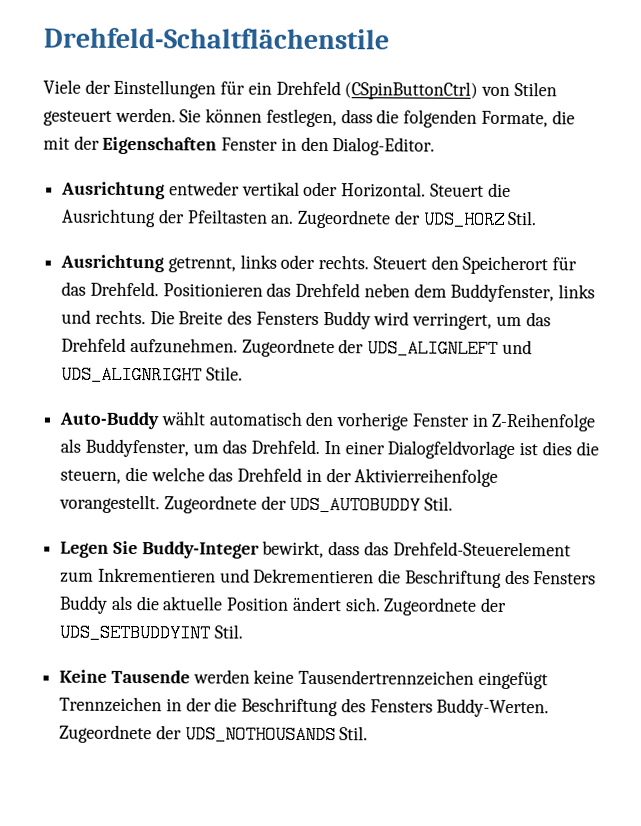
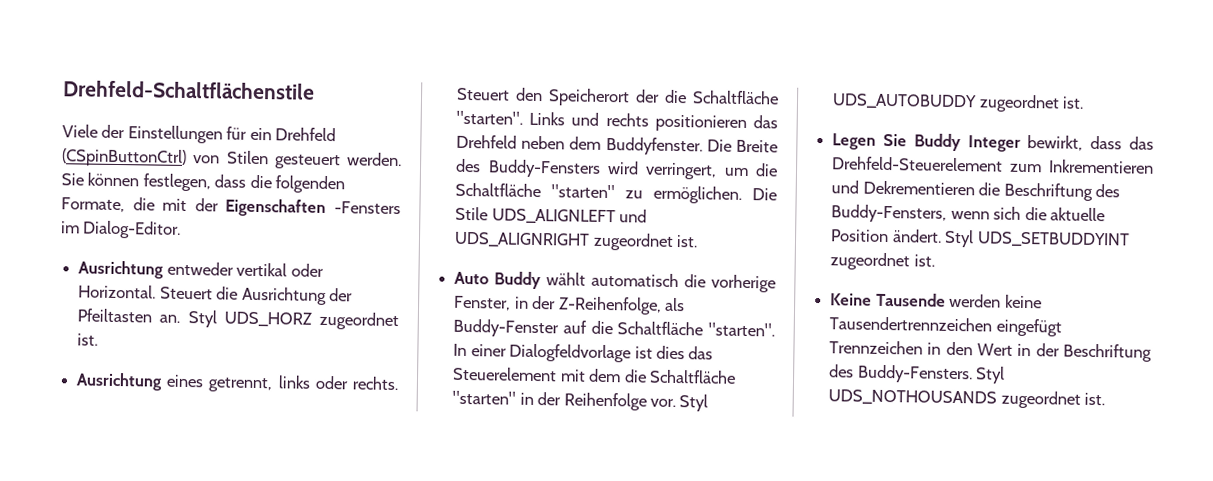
[221,136,329,152] Fenster in den -> [334,201,401,215] [61,221,80,234] -Fensters im
[297,209,538,229] [60,254,165,273] Zugeordnete der UDS_HORZ Stil. // Ausrichtung -> [187,310,400,331] [77,333,99,346] [76,372,205,391] Styl UDS_HORZ zugeordnet ist. // Ausrichtung eines
[552,257,578,271] [61,281,596,303] [61,309,146,325] für das Drehfeld. Positionieren das Drehfeld neben dem Buddyfenster, links und rechts. -> [635,89,779,105] [456,110,778,132] [456,134,703,156] der die Schaltfläche "starten". Links und rechts positionieren das Drehfeld neben dem Buddyfenster.
[255,311,371,330] Fensters Buddy -> [487,159,601,178] Buddy-Fensters
[525,312,551,327] [61,337,532,358] [61,365,243,385] [59,411,597,432] [60,438,321,458] das Drehfeld aufzunehmen. Zugeordnete der UDS_ALIGNLEFT und UDS_ALIGNRIGHT Stile. // Auto-Buddy wählt automatisch den vorherige Fenster in Z-Reihenfolge als Buddyfenster, um das Drehfeld. -> [755,163,778,177] [455,182,777,204] [455,206,648,225] [454,231,699,251] [454,271,776,293] [453,295,685,315] [453,318,775,338] die Schaltfläche "starten" zu ermöglichen. Die Stile UDS_ALIGNLEFT und UDS_ALIGNRIGHT zugeordnet ist. // Auto Buddy wählt automatisch die vorherige Fenster, in der Z-Reihenfolge, als Buddy-Fenster auf die Schaltfläche "starten".
[575,441,599,456] [60,466,499,487] [59,494,454,515] die steuern, die welche das Drehfeld in der Aktivierreihenfolge vorangestellt. Zugeordnete der UDS_AUTOBUDDY Stil. -> [688,346,714,360] [452,366,736,384] [452,390,709,412] [832,93,1085,113] das Steuerelement mit dem die Schaltfläche "starten" in der Reihenfolge vor. Styl UDS_AUTOBUDDY zugeordnet ist.
[141,541,260,559] Buddy-Integer -> [913,133,1021,152] Buddy Integer
[533,571,597,585] [59,595,508,616] [59,623,243,643] Fensters Buddy als die aktuelle Position ändert sich. Zugeordnete der UDS_SETBUDDYINT Stil. -> [831,204,1105,223] [831,229,1130,248] [830,252,935,271] Buddy-Fensters, wenn sich die aktuelle Position ändert. Styl UDS_SETBUDDYINT zugeordnet ist.
[185,697,550,718] [59,724,369,745] der die Beschriftung des Fensters Buddy-Werten. Zugeordnete der UDS_NOTHOUSANDS Stil. -> [945,341,1152,362] [829,364,1006,384] [828,389,1106,409] den Wert in der Beschriftung des Buddy-Fensters. Styl UDS_NOTHOUSANDS zugeordnet ist.

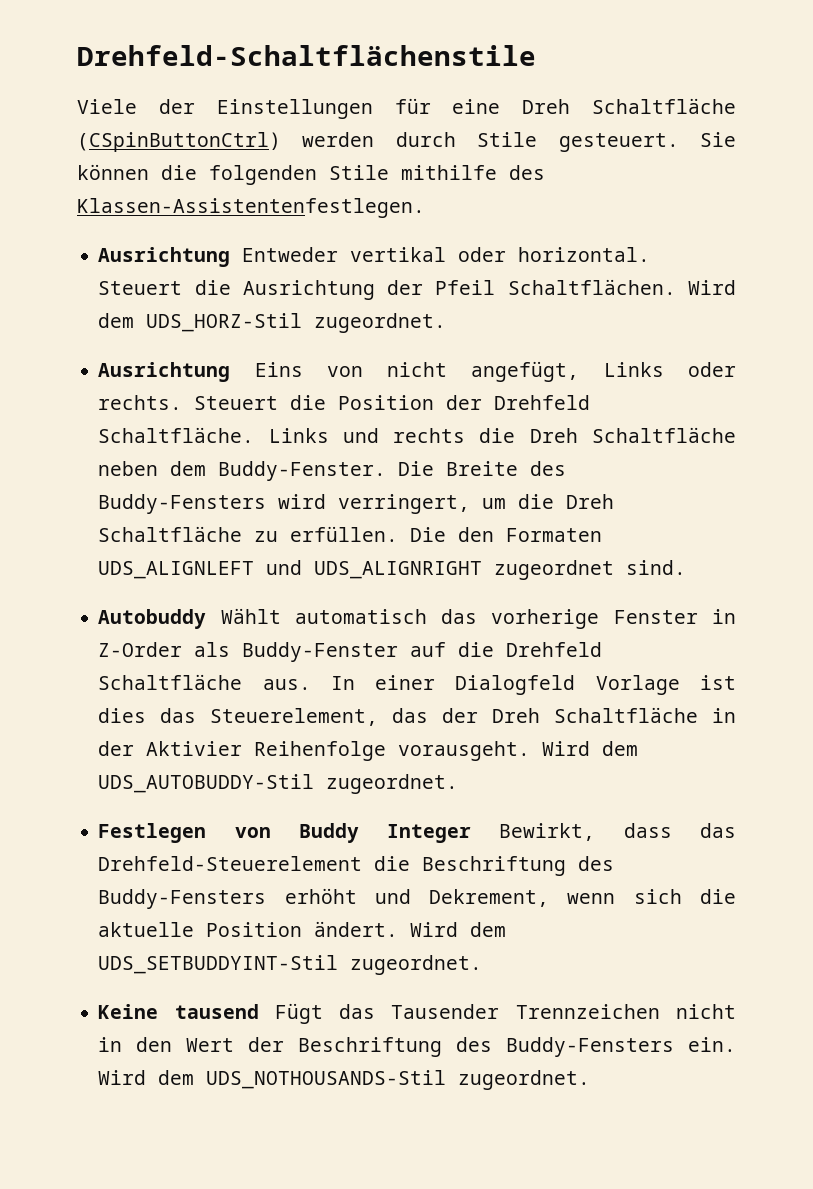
[249,127,337,142] [62,148,402,170] [61,172,346,194] [61,197,401,217] [61,220,182,239] [78,260,234,279] ein Drehfeld (CSpinButtonCtrl) von Stilen gesteuert werden. Sie können festlegen, dass die folgenden Formate, die mit der Eigenschaften -Fensters im Dialog-Editor. // Ausrichtung entweder -> [452,98,736,114] [77,132,736,152] [77,164,545,185] [77,198,425,218] [98,247,339,267] eine Dreh Schaltfläche (CSpinButtonCtrl) werden durch Stile gesteuert. Sie können die folgenden Stile mithilfe des Klassen-Assistentenfestlegen. // Ausrichtung Entweder
[78,284,157,299] Horizontal. -> [518,247,651,262] horizontal.
[77,308,400,331] [77,333,99,346] [76,372,400,393] [456,87,779,107] [456,110,778,132] [456,134,518,149] Pfeiltasten an. Styl UDS_HORZ zugeordnet ist. // Ausrichtung eines getrennt, links oder rechts. Steuert den Speicherort der die Schaltfläche "starten". Links und rechts positionieren das Drehfeld -> [435,279,736,295] [98,313,447,333] [98,361,736,382] [98,395,591,410] [98,427,736,443] Pfeil Schaltflächen. Wird dem UDS_HORZ-Stil zugeordnet. // Ausrichtung Eins von nicht angefügt, Links oder rechts. Steuert die Position der Drehfeld Schaltfläche. Links und rechts die Dreh Schaltfläche
[605,136,703,156] Buddyfenster. -> [218,461,387,481] Buddy-Fenster.
[455,182,777,204] [455,206,648,225] [454,231,699,251] [454,271,776,293] [453,295,685,315] [453,318,775,338] [453,343,714,363] [452,366,736,384] [452,390,709,412] [832,93,1085,113] [832,133,907,150] Schaltfläche "starten" zu ermöglichen. Die Stile UDS_ALIGNLEFT und UDS_ALIGNRIGHT zugeordnet ist. // Auto Buddy wählt automatisch die vorherige Fenster, in der Z-Reihenfolge, als Buddy-Fenster auf die Schaltfläche "starten". In einer Dialogfeldvorlage ist dies das Steuerelement mit dem die Schaltfläche "starten" in der Reihenfolge vor. Styl UDS_AUTOBUDDY zugeordnet ist. // Legen Sie -> [566,494,615,509] [98,526,603,542] [98,560,687,580] [98,608,736,629] [98,642,603,662] [98,674,736,695] [98,707,736,726] [98,741,639,761] [98,774,459,794] [98,823,271,843] Dreh Schaltfläche zu erfüllen. Die den Formaten UDS_ALIGNLEFT und UDS_ALIGNRIGHT zugeordnet sind. // Autobuddy Wählt automatisch das vorherige Fenster in Z-Order als Buddy-Fenster auf die Drehfeld Schaltfläche aus. In einer Dialogfeld Vorlage ist dies das Steuerelement, das der Dreh Schaltfläche in der Aktivier Reihenfolge vorausgeht. Wird dem UDS_AUTOBUDDY-Stil zugeordnet. // Festlegen von
[1027,135,1084,151] bewirkt, -> [499,823,596,841] Bewirkt,
[1010,159,1154,174] [831,180,1120,201] [831,204,948,223] zum Inkrementieren und Dekrementieren die Beschriftung des Buddy-Fensters, -> [374,856,615,876] [98,888,550,909] die Beschriftung des Buddy-Fensters erhöht und Dekrement,
[944,229,1130,248] [830,252,935,271] [830,292,1042,309] [829,316,1062,337] [829,340,924,355] Styl UDS_SETBUDDYINT zugeordnet ist. // Keine Tausende werden keine Tausendertrennzeichen eingefügt Trennzeichen -> [410,922,507,937] [98,955,483,975] [98,1003,736,1024] Wird dem UDS_SETBUDDYINT-Stil zugeordnet. // Keine tausend Fügt das Tausender Trennzeichen nicht
[1017,343,1032,357] in -> (235, 1045) none
[857,364,1006,384] [828,389,1106,409] Buddy-Fensters. Styl UDS_NOTHOUSANDS zugeordnet ist. -> [506,1037,736,1057] [98,1070,591,1090] Buddy-Fensters ein. Wird dem UDS_NOTHOUSANDS-Stil zugeordnet.

